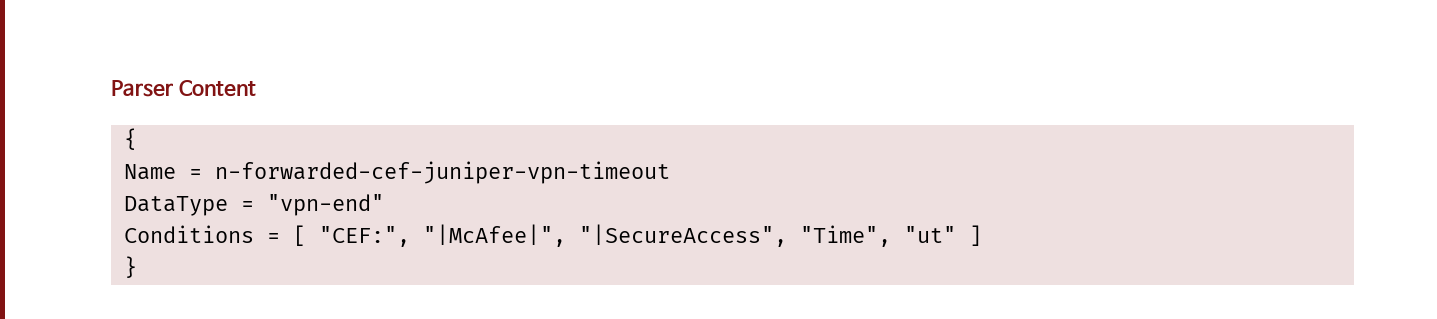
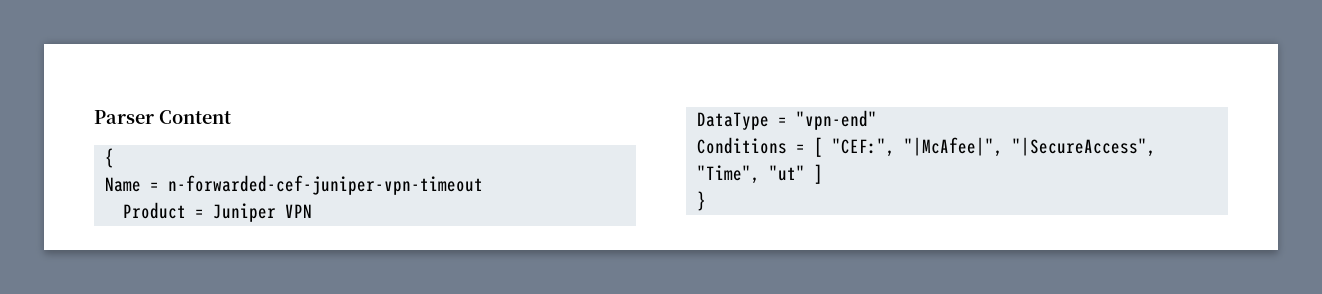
(670, 172) none -> [122,202,312,222] // Product = Juniper VPN

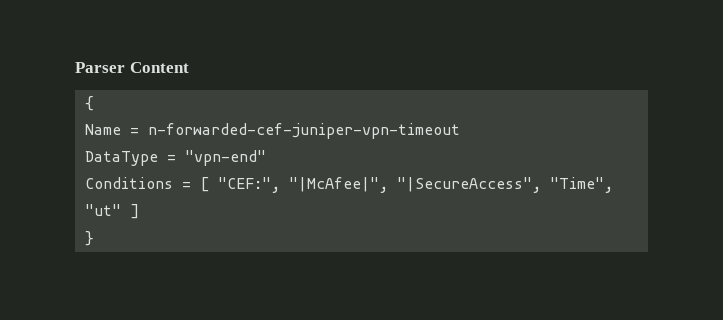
[122,202,312,222] // Product = Juniper VPN -> (461, 131) none

